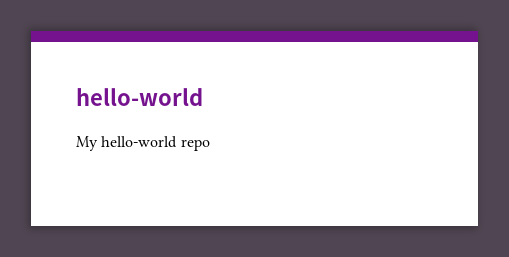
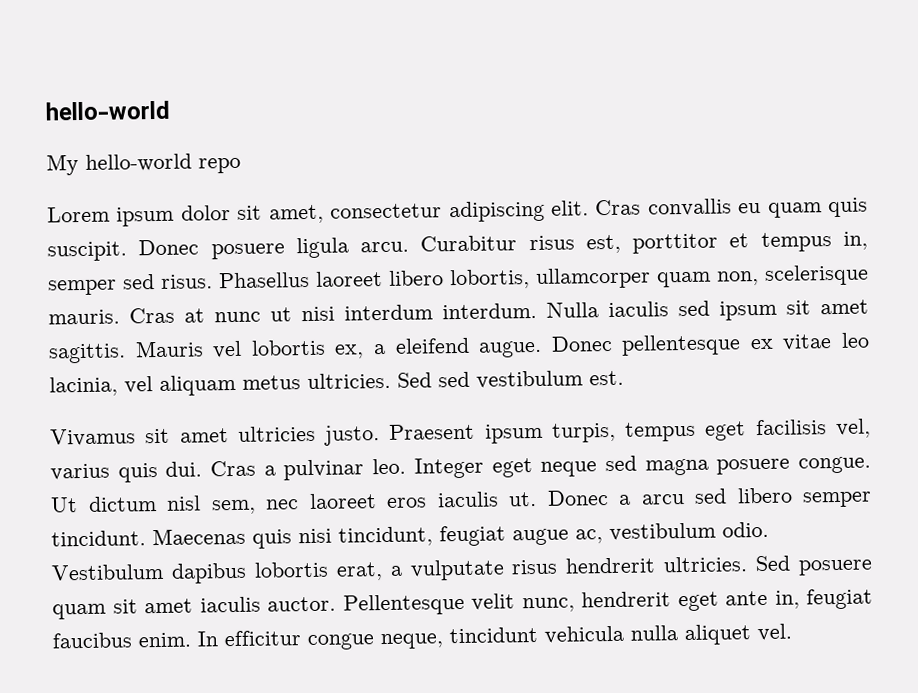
(210, 145) none -> [47,197,868,227] [47,231,868,262] [48,264,869,296] [48,299,869,325] [48,332,870,364] [49,370,624,397] [50,418,871,447] [50,455,872,483] [50,487,872,515] [51,521,769,549] [51,555,873,584] [52,588,873,620] [52,623,792,651] // Lorem ipsum dolor sit amet, consectetur adipiscing elit. Cras convallis eu quam quis suscipit. Donec posuere ligula arcu. Curabitur risus est, porttitor et tempus in, semper sed risus. Phasellus laoreet libero lobortis, ullamcorper quam non, scelerisque mauris. Cras at nunc ut nisi interdum interdum. Nulla iaculis sed ipsum sit amet sagittis. Mauris vel lobortis ex, a eleifend augue. Donec pellentesque ex vitae leo lacinia, vel aliquam metus ultricies. Sed sed vestibulum est. // Vivamus sit amet ultricies justo. Praesent ipsum turpis, tempus eget facilisis vel, varius quis dui. Cras a pulvinar leo. Integer eget neque sed magna posuere congue. Ut dictum nisl sem, nec laoreet eros iaculis ut. Donec a arcu sed libero semper tincidunt. Maecenas quis nisi tincidunt, feugiat augue ac, vestibulum odio. Vestibulum dapibus lobortis erat, a vulputate risus hendrerit ultricies. Sed posuere quam sit amet iaculis auctor. Pellentesque velit nunc, hendrerit eget ante in, feugiat faucibus enim. In efficitur congue neque, tincidunt vehicula nulla aliquet vel.

